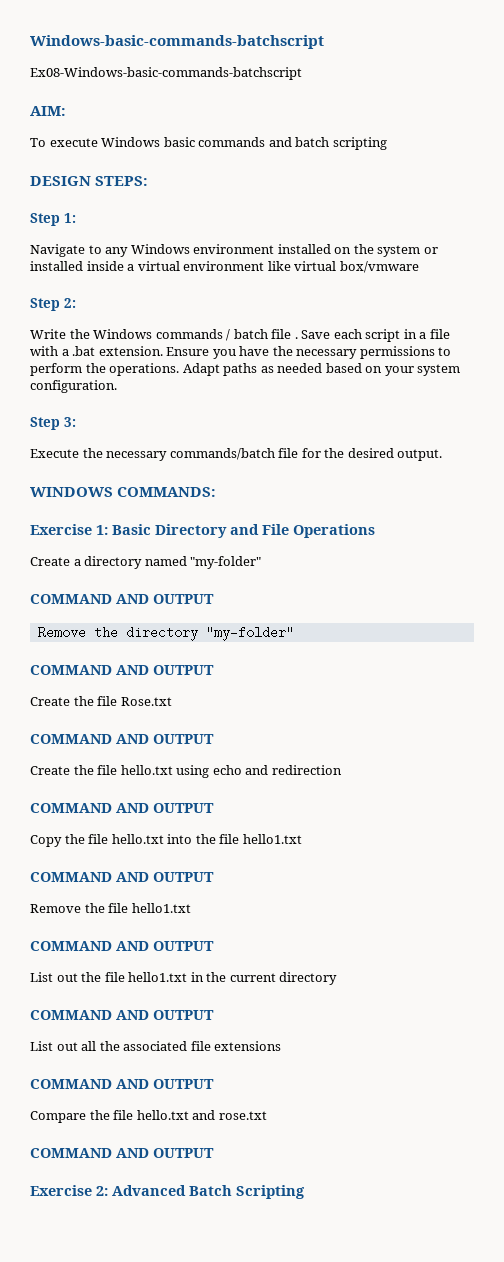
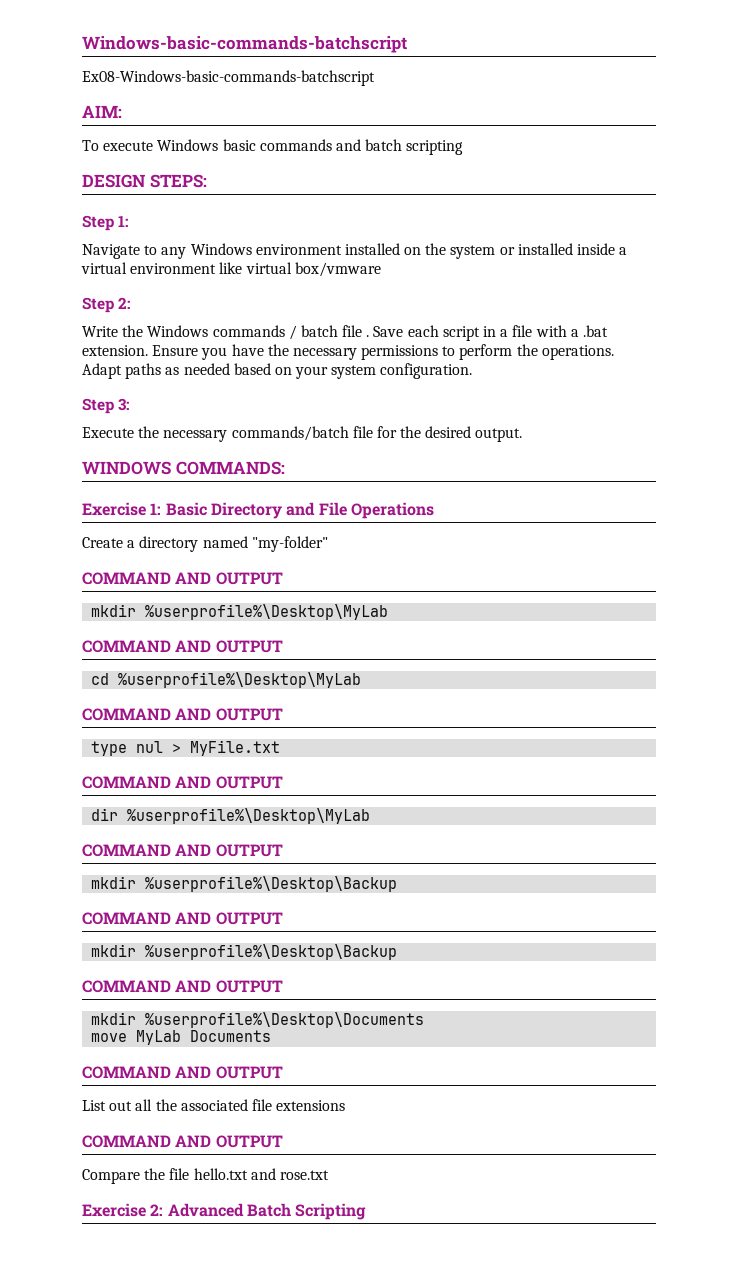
[37,626,294,641] [30,665,214,675] [30,696,172,706] [30,734,214,744] [30,765,342,778] [30,803,214,813] [30,834,302,847] [30,872,214,882] [30,903,191,913] [30,941,214,951] [30,972,338,985] Remove the directory "my-folder" // COMMAND AND OUTPUT // Create the file Rose.txt // COMMAND AND OUTPUT // Create the file hello.txt using echo and redirection // COMMAND AND OUTPUT // Copy the file hello.txt into the file hello1.txt // COMMAND AND OUTPUT // Remove the file hello1.txt // COMMAND AND OUTPUT // List out the file hello1.txt in the current directory -> [91,604,389,620] [82,640,283,653] [91,672,362,688] [82,708,283,721] [91,740,281,756] [82,776,283,789] [91,808,371,824] [82,844,283,857] [91,876,398,892] [82,912,283,925] [91,944,398,960] [82,980,283,993] [91,1012,425,1028] [91,1030,272,1045] mkdir %userprofile%\Desktop\MyLab // COMMAND AND OUTPUT // cd %userprofile%\Desktop\MyLab // COMMAND AND OUTPUT // type nul > MyFile.txt // COMMAND AND OUTPUT // dir %userprofile%\Desktop\MyLab // COMMAND AND OUTPUT // mkdir %userprofile%\Desktop\Backup // COMMAND AND OUTPUT // mkdir %userprofile%\Desktop\Backup // COMMAND AND OUTPUT // mkdir %userprofile%\Desktop\Documents // move MyLab Documents
[30,1148,214,1158] // COMMAND AND OUTPUT -> (329, 1175) none

